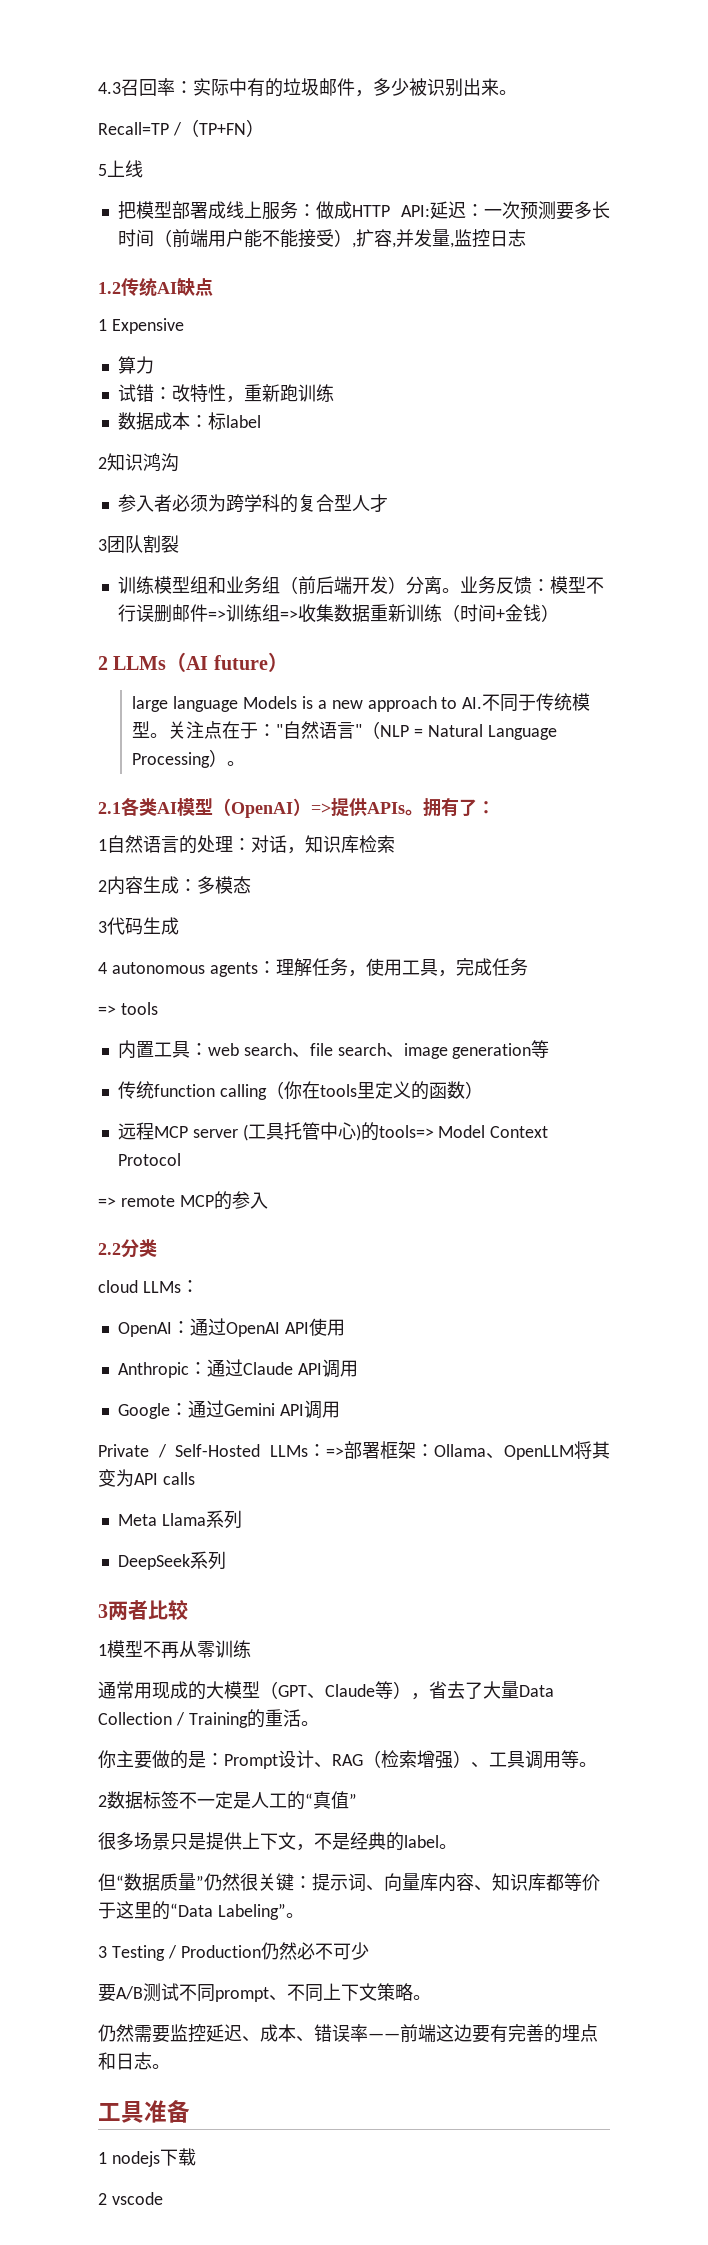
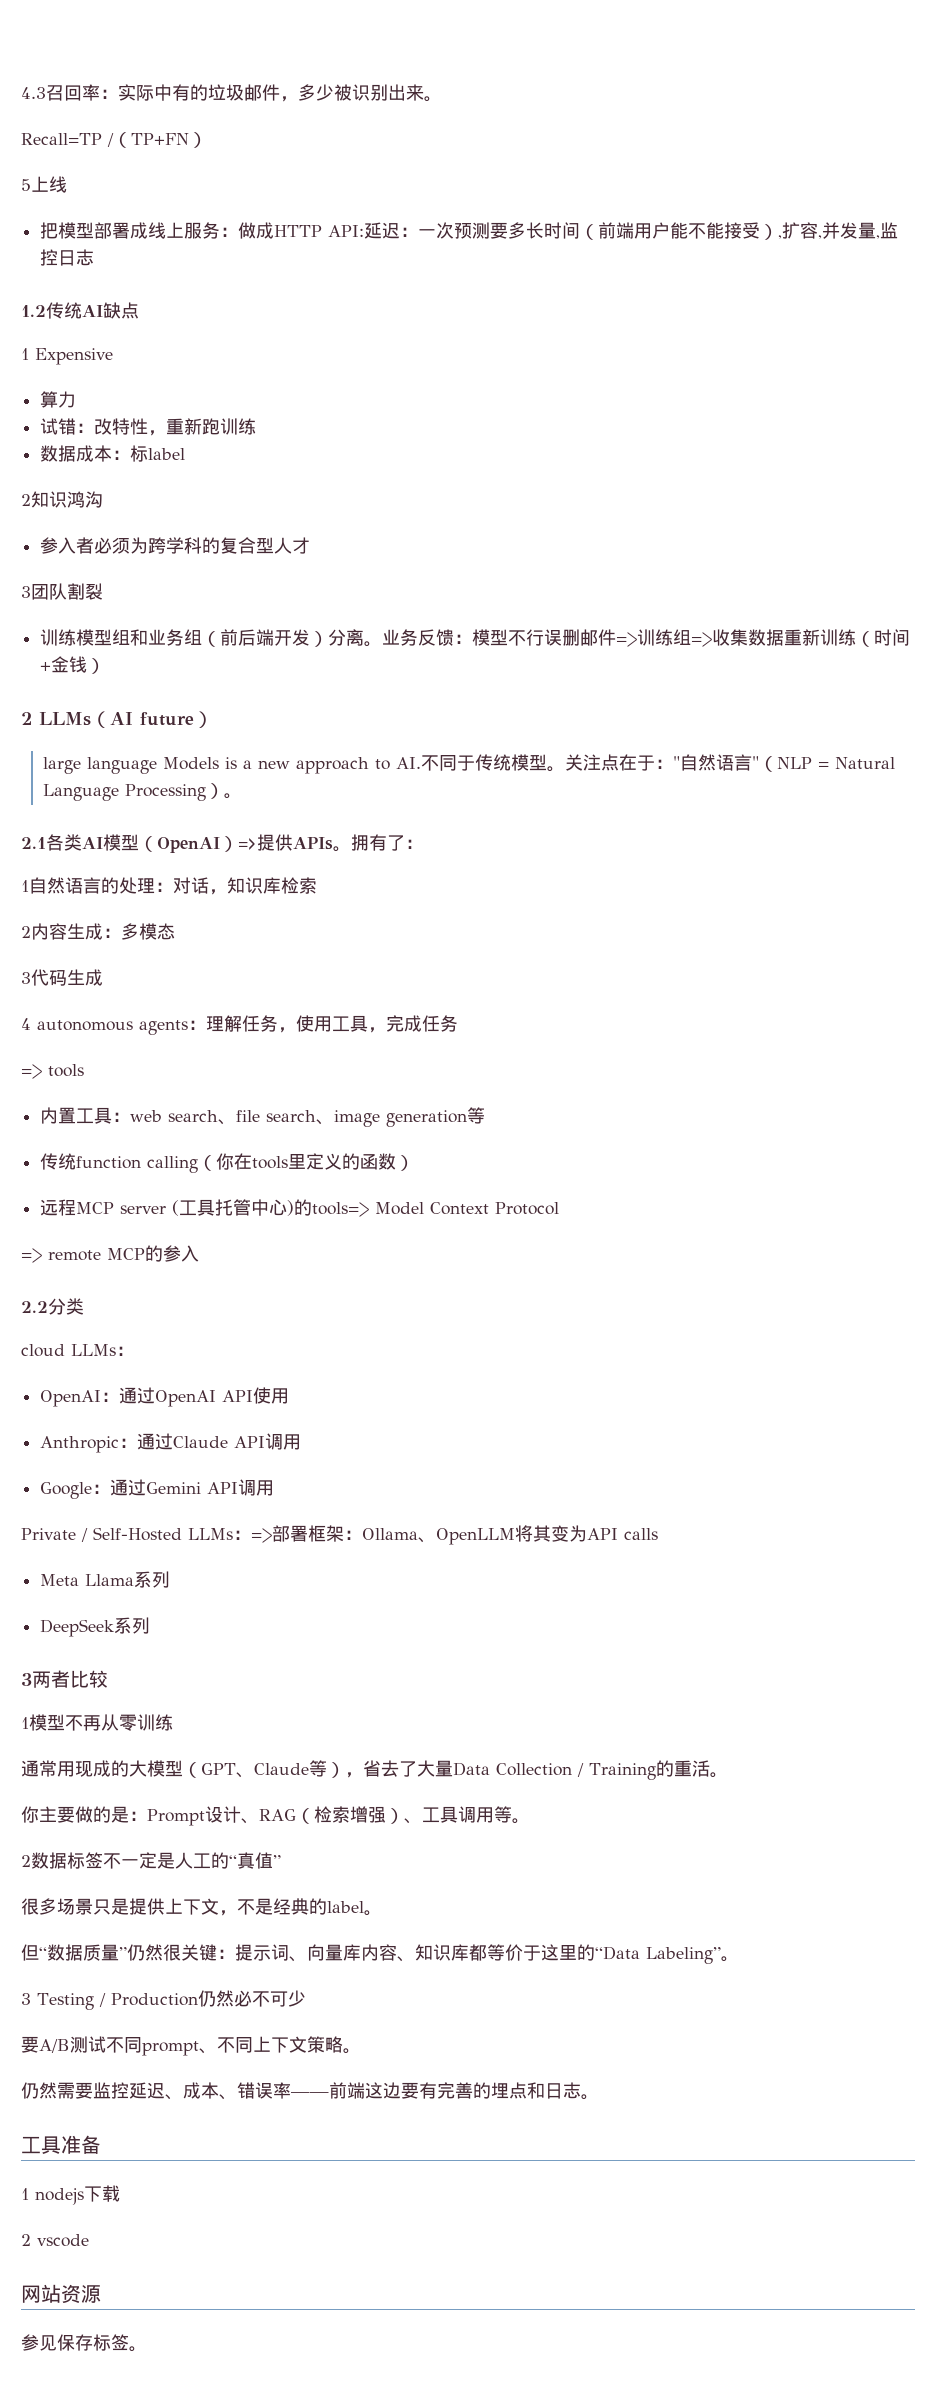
(163, 2198) none -> [21,2284,101,2304] [21,2334,147,2352] // 网站资源 // 参见保存标签。

